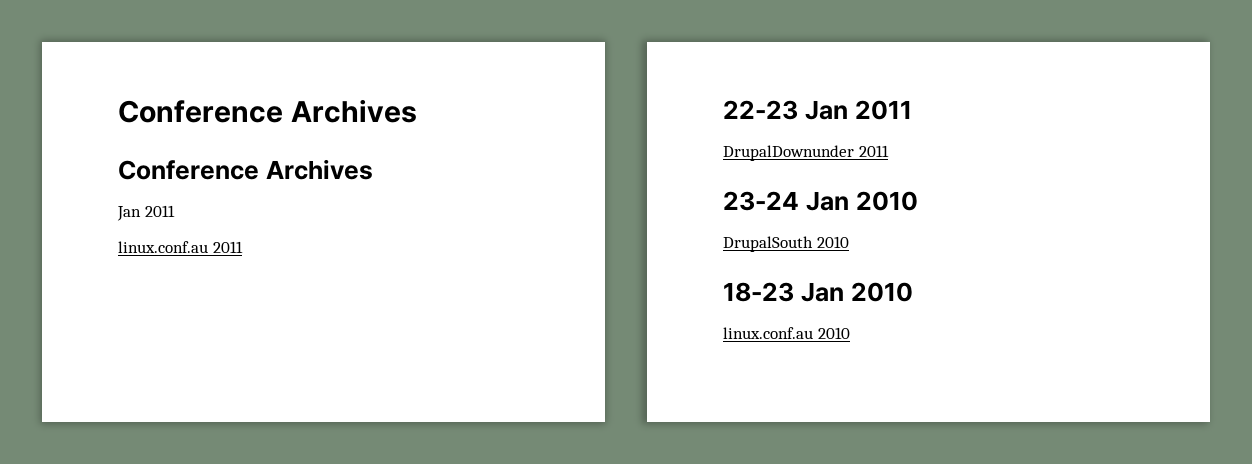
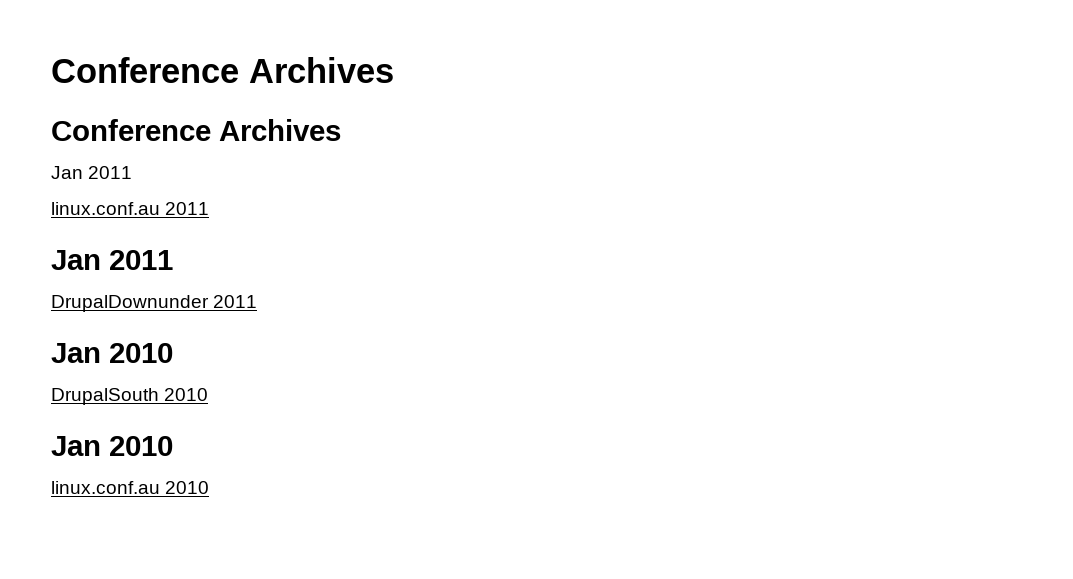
[723,100,798,120] 22-23 -> (210, 208) none
[723,191,799,211] 23-24 -> (258, 301) none
[723,282,794,302] 18-23 -> (209, 394) none

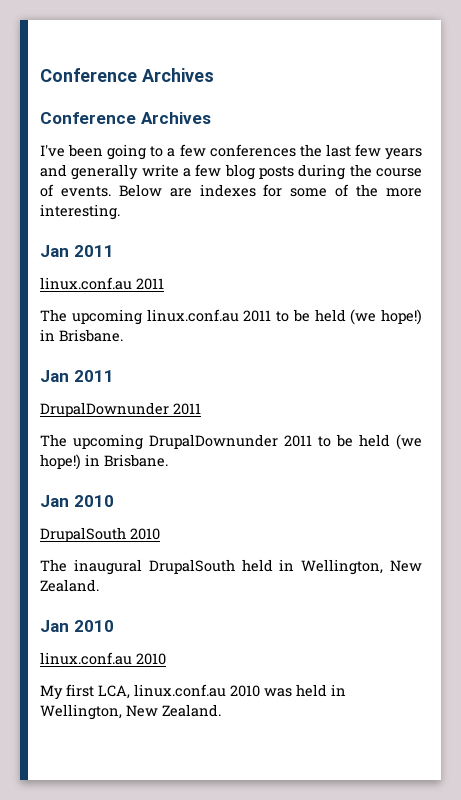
[51,166,133,179] [51,202,210,215] [51,250,173,270] [51,295,258,312] [51,343,173,363] [51,388,209,405] [51,436,173,456] [51,481,210,494] Jan 2011 // linux.conf.au 2011 // Jan 2011 // DrupalDownunder 2011 // Jan 2010 // DrupalSouth 2010 // Jan 2010 // linux.conf.au 2010 -> [40,144,423,160] [40,164,422,180] [40,184,423,197] [40,204,120,220] [40,245,114,257] [40,277,164,290] [40,309,422,325] [40,329,123,342] [40,370,114,382] [40,402,201,417] [40,434,422,450] [40,454,168,470] [40,495,114,507] [40,527,160,542] [40,559,422,575] [40,579,99,592] [40,620,114,632] [40,652,166,665] [40,684,346,700] [40,704,221,720] I've been going to a few conferences the last few years and generally write a few blog posts during the course of events. Below are indexes for some of the more interesting. // Jan 2011 // linux.conf.au 2011 // The upcoming linux.conf.au 2011 to be held (we hope!) in Brisbane. // Jan 2011 // DrupalDownunder 2011 // The upcoming DrupalDownunder 2011 to be held (we hope!) in Brisbane. // Jan 2010 // DrupalSouth 2010 // The inaugural DrupalSouth held in Wellington, New Zealand. // Jan 2010 // linux.conf.au 2010 // My first LCA, linux.conf.au 2010 was held in Wellington, New Zealand.

